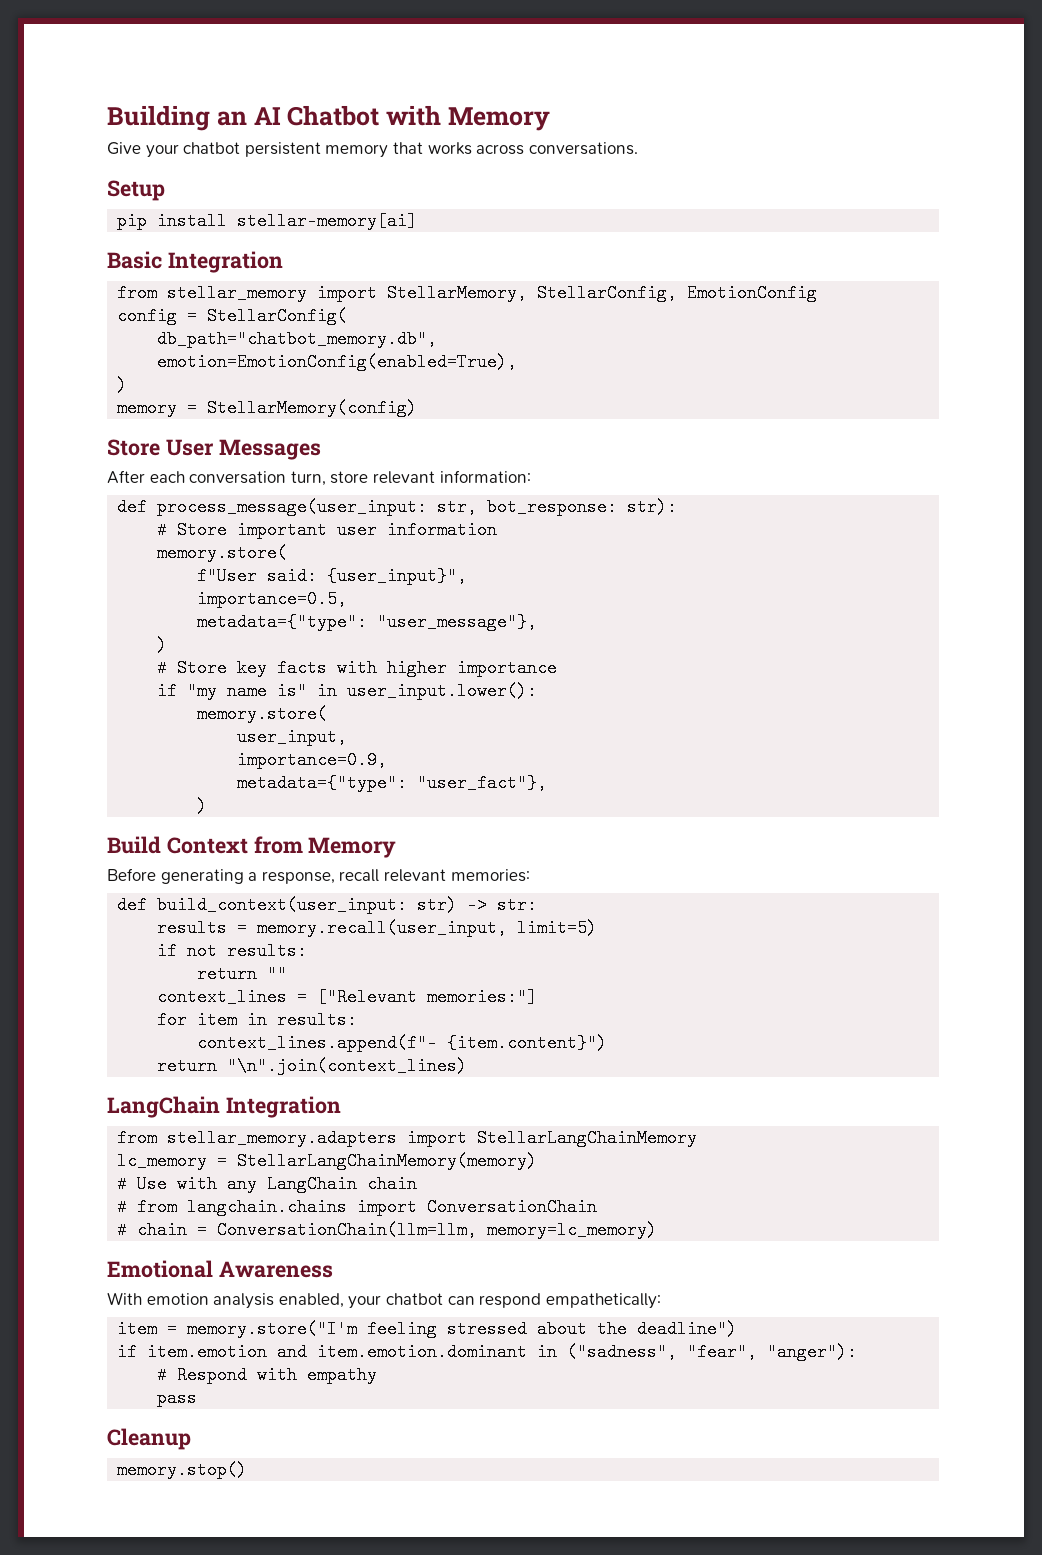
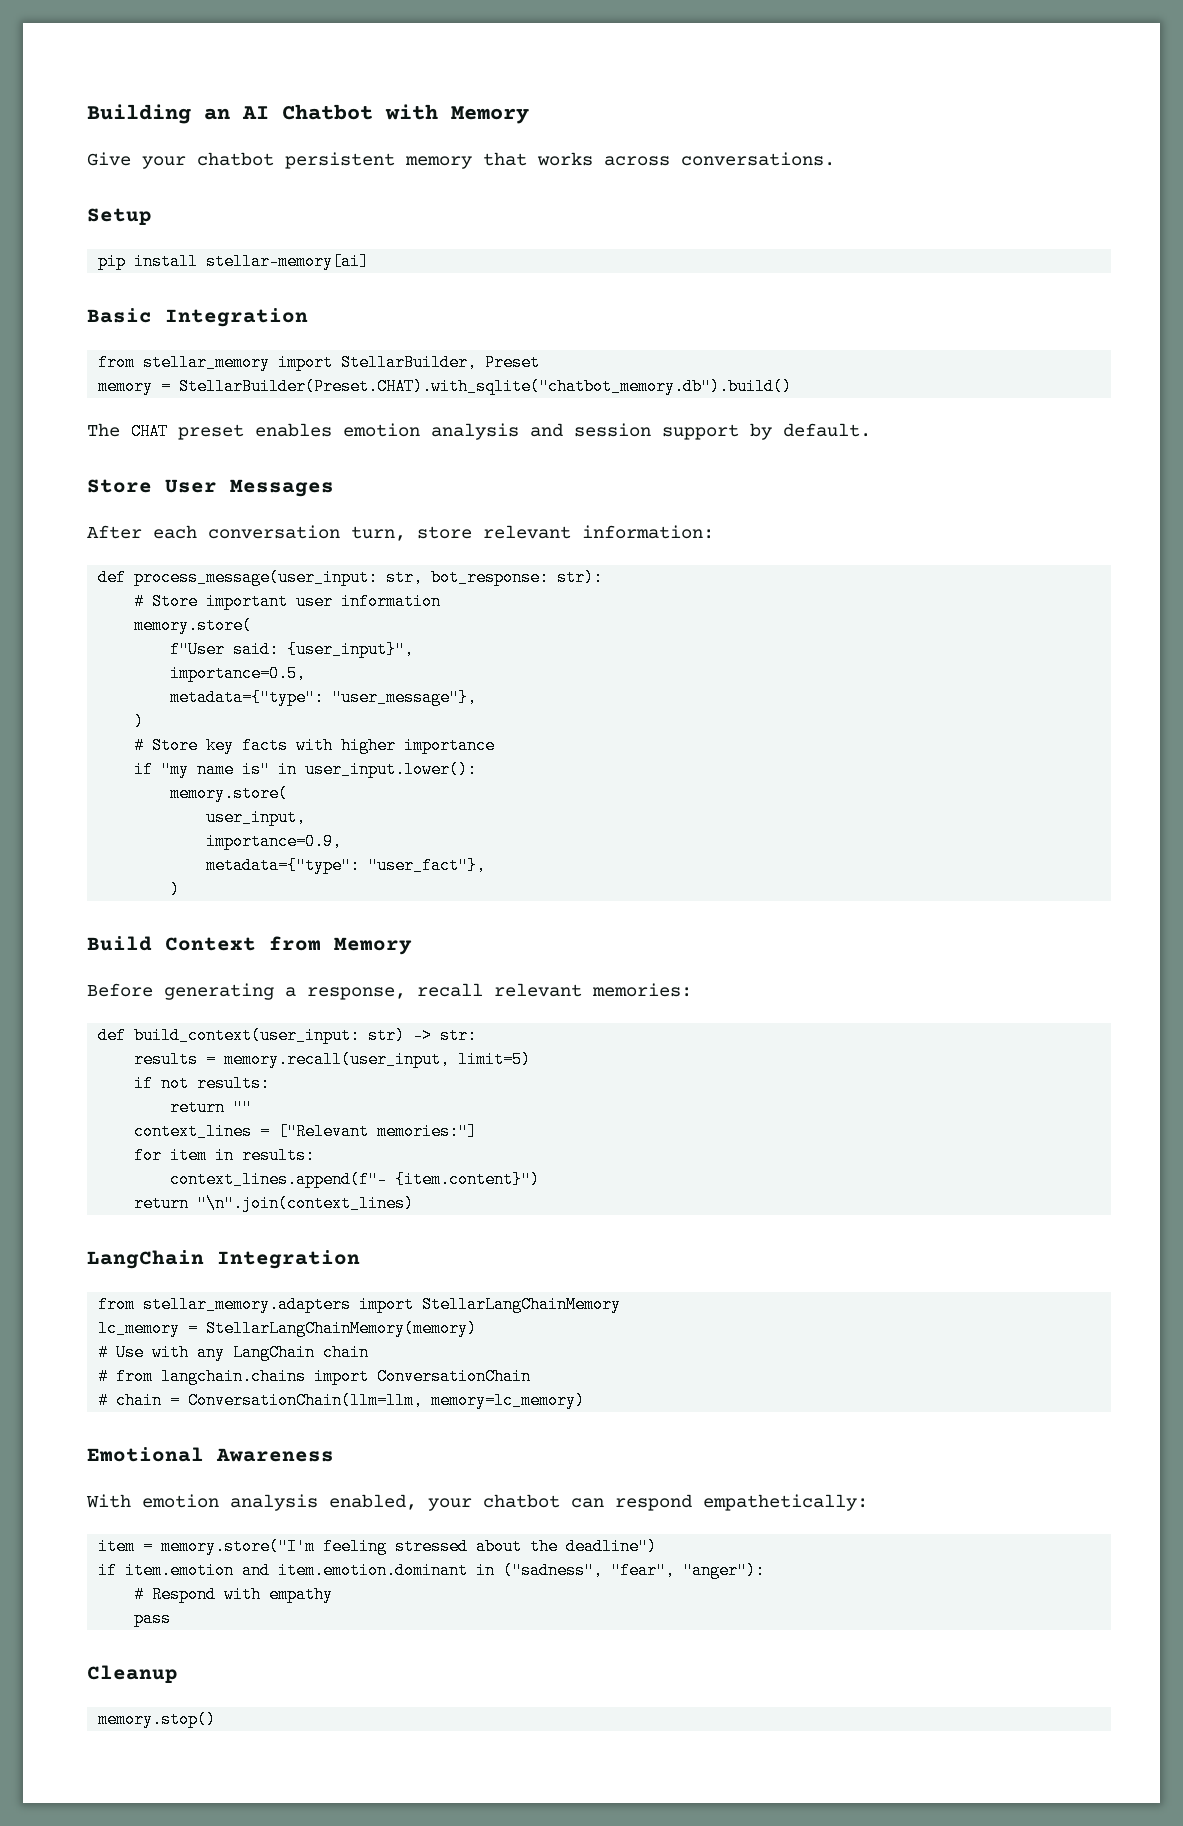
[387,284,818,302] [117,307,348,325] [157,330,438,348] [157,353,518,371] [117,376,128,394] [117,399,418,417] StellarMemory, StellarConfig, EmotionConfig // config = StellarConfig( // db_path="chatbot_memory.db", // emotion=EmotionConfig(enabled=True), // ) // memory = StellarMemory(config) -> [341,354,541,371] [98,378,793,395] [87,423,871,440] StellarBuilder, Preset // memory = StellarBuilder(Preset.CHAT).with_sqlite("chatbot_memory.db").build() // The CHAT preset enables emotion analysis and session support by default.

